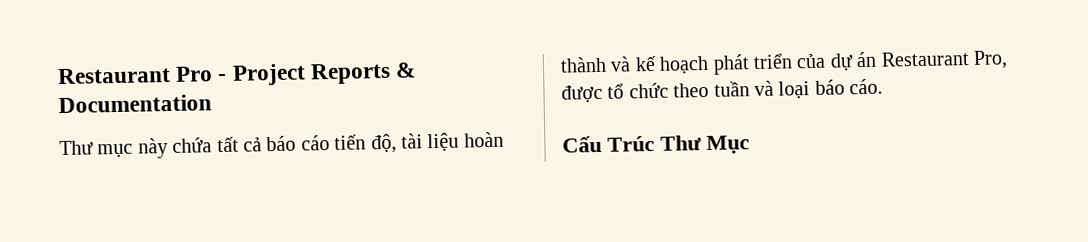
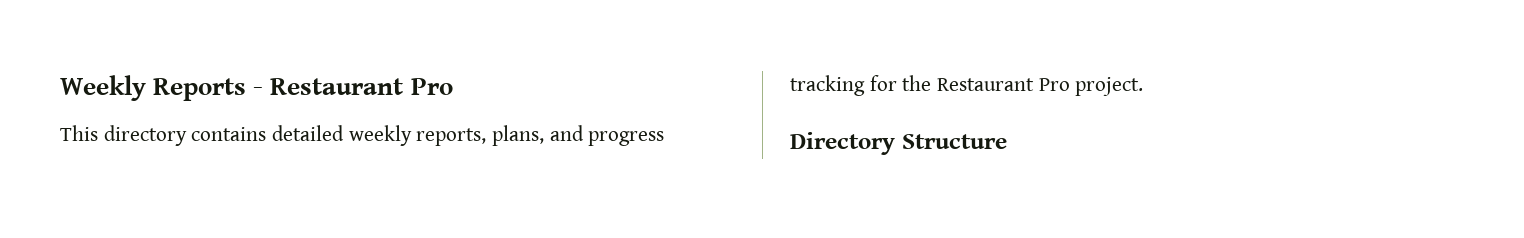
[57,62,417,86] [58,94,212,114] [59,131,504,159] [560,50,1008,75] [561,78,884,103] [562,135,750,154] Restaurant Pro - Project Reports & Documentation // Thư mục này chứa tất cả báo cáo tiến độ, tài liệu hoàn thành và kế hoạch phát triển của dự án Restaurant Pro, được tổ chức theo tuần và loại báo cáo. // Cấu Trúc Thư Mục -> [60,75,453,101] [60,125,665,146] [790,75,1144,96] [790,132,1007,155] Weekly Reports - Restaurant Pro // This directory contains detailed weekly reports, plans, and progress tracking for the Restaurant Pro project. // Directory Structure

